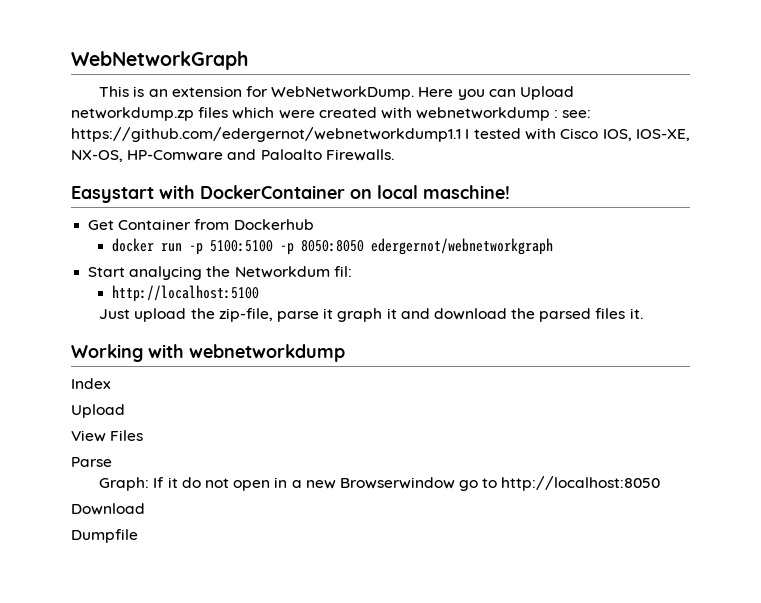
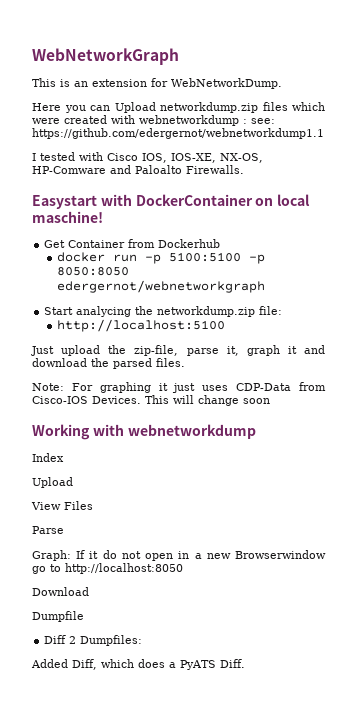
(415, 93) none -> (282, 83) //
[71,107,194,121] networkdump.zp -> [160,102,258,113] networkdump.zip
(461, 134) none -> (324, 133) //
[234,266,352,278] Networkdum fil: -> [157,306,283,317] networkdump.zip file:
[323,308,334,319] it -> [226,346,239,356] it,
[595,308,643,319] files it. -> [156,358,185,367] [32,382,326,393] [32,395,270,406] files. // Note: For graphing it just uses CDP-Data from Cisco-IOS Devices. This will change soon
(138, 536) none -> [44,635,143,646] [31,659,245,670] // Diff 2 Dumpfiles: // Added Diff, which does a PyATS Diff.

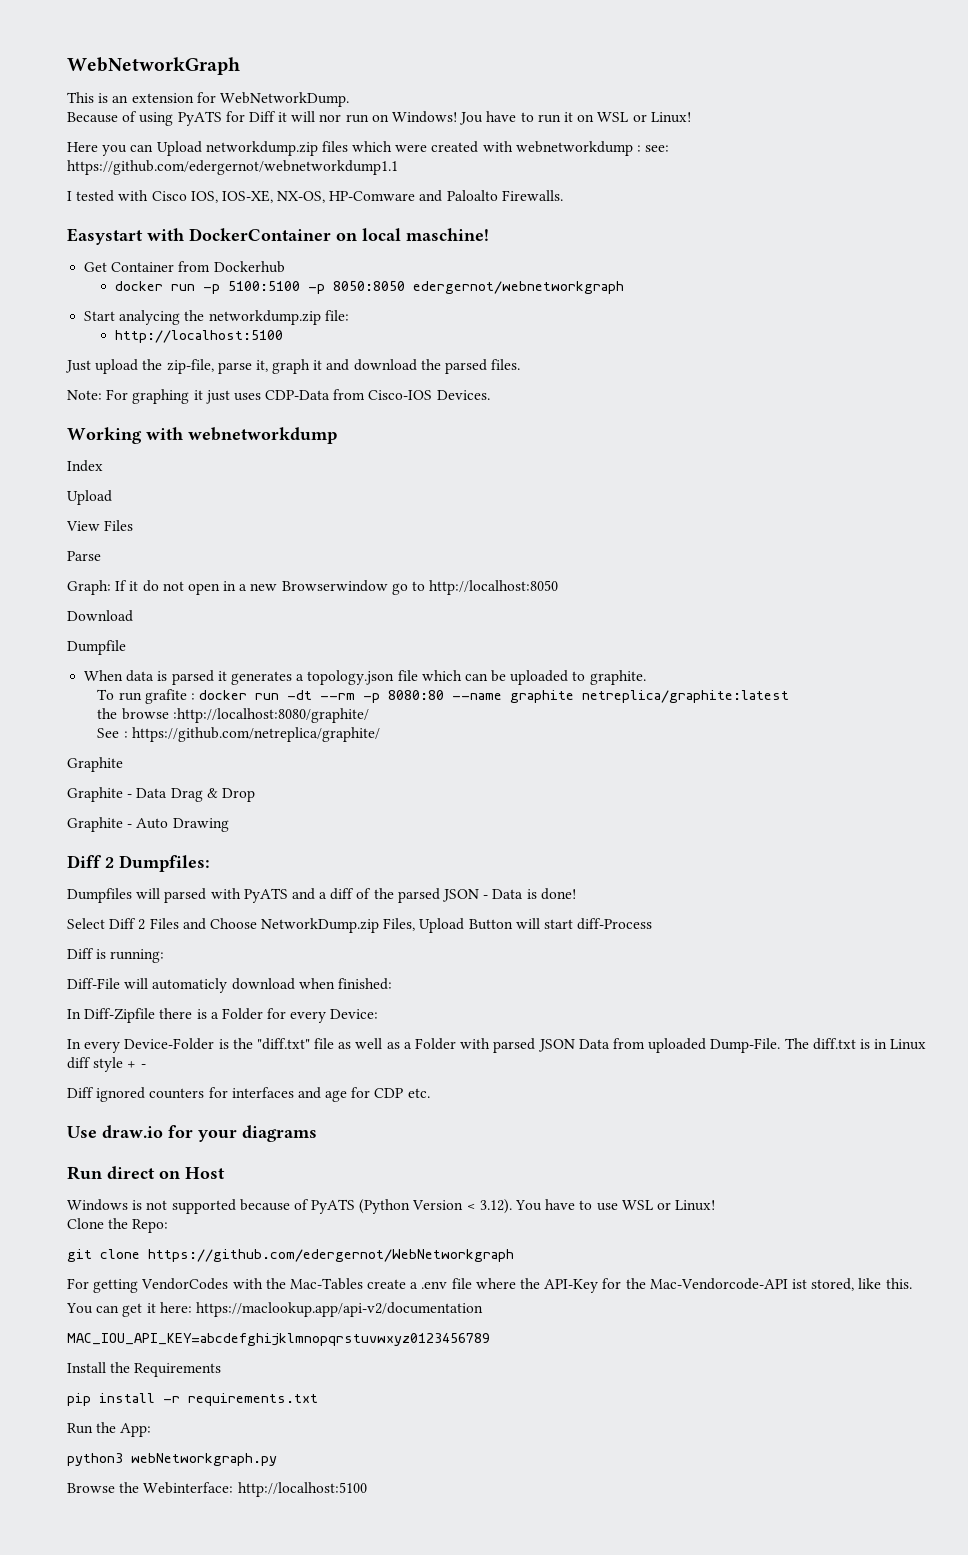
(282, 83) none -> [67,111,691,126] // Because of using PyATS for Diff it will nor run on Windows! Jou have to run it on WSL or Linux!
[145,395,270,406] This will change soon -> (490, 395) none
[44,635,143,646] [31,659,245,670] Diff 2 Dumpfiles: // Added Diff, which does a PyATS Diff. -> [84,670,646,685] [97,689,790,704] [97,708,369,723] [97,727,380,742] [67,757,123,772] [67,787,255,802] [67,817,229,832] [67,855,210,872] [67,888,576,903] [67,918,653,933] [67,948,165,963] [67,978,392,993] [67,1008,379,1023] [67,1038,927,1053] [67,1057,146,1072] [67,1087,430,1102] [67,1125,317,1142] [67,1166,225,1180] [67,1199,716,1214] [67,1218,169,1233] [67,1249,514,1262] [67,1278,912,1293] [66,1302,483,1317] [67,1333,490,1346] [67,1362,222,1377] [67,1393,318,1406] [67,1422,152,1437] [67,1453,277,1466] [67,1482,367,1497] When data is parsed it generates a topology.json file which can be uploaded to graphite. // To run grafite : docker run -dt --rm -p 8080:80 --name graphite netreplica/graphite:latest // the browse :http://localhost:8080/graphite/ // See : https://github.com/netreplica/graphite/ // Graphite // Graphite - Data Drag & Drop // Graphite - Auto Drawing // Diff 2 Dumpfiles: // Dumpfiles will parsed with PyATS and a diff of the parsed JSON - Data is done! // Select Diff 2 Files and Choose NetworkDump.zip Files, Upload Button will start diff-Process // Diff is running: // Diff-File will automaticly download when finished: // In Diff-Zipfile there is a Folder for every Device: // In every Device-Folder is the "diff.txt" file as well as a Folder with parsed JSON Data from uploaded Dump-File. The diff.txt is in Linux diff style + - // Diff ignored counters for interfaces and age for CDP etc. // Use draw.io for your diagrams // Run direct on Host // Windows is not supported because of PyATS (Python Version < 3.12). You have to use WSL or Linux! // Clone the Repo: // git clone https://github.com/edergernot/WebNetworkgraph // For getting VendorCodes with the Mac-Tables create a .env file where the API-Key for the Mac-Vendorcode-API ist stored, like this. // You can get it here: https://maclookup.app/api-v2/documentation // MAC_IOU_API_KEY=abcdefghijklmnopqrstuvwxyz0123456789 // Install the Requirements // pip install -r requirements.txt // Run the App: // python3 webNetworkgraph.py // Browse the Webinterface: http://localhost:5100

